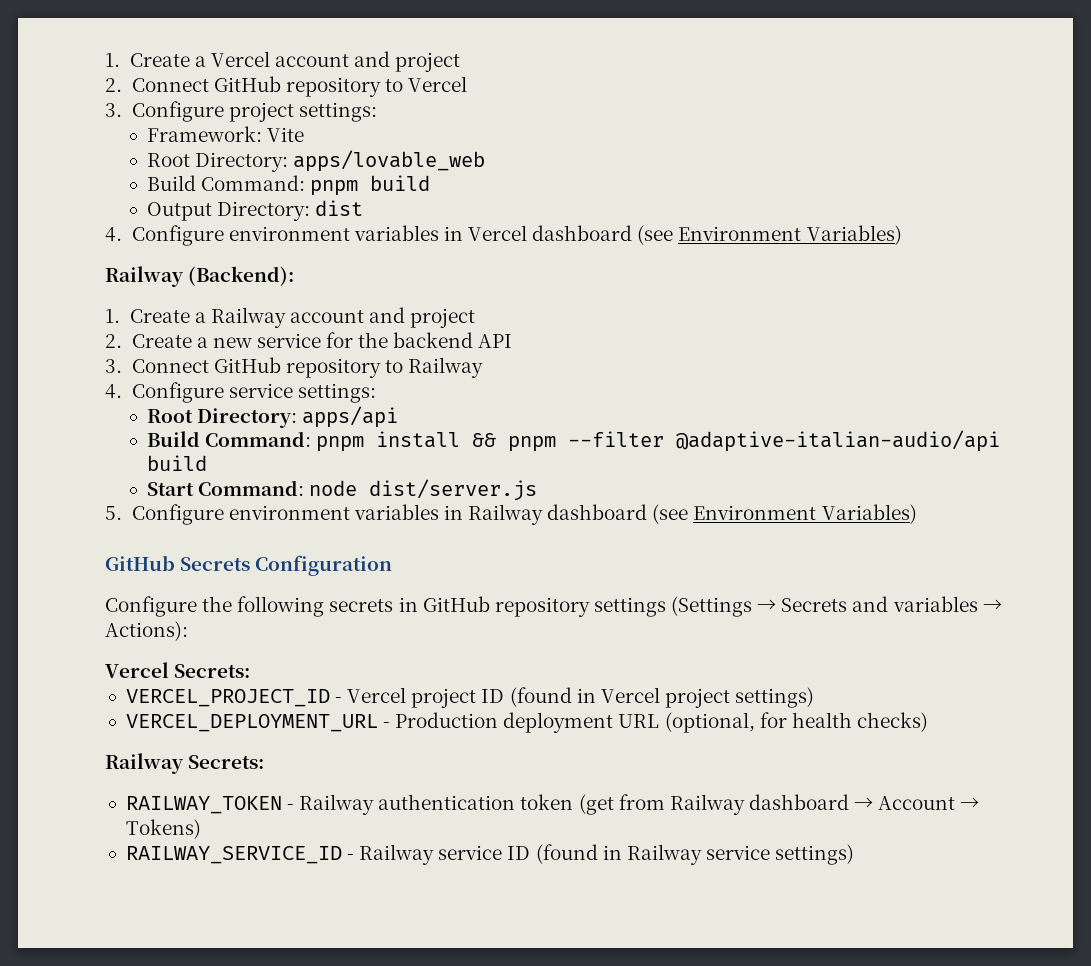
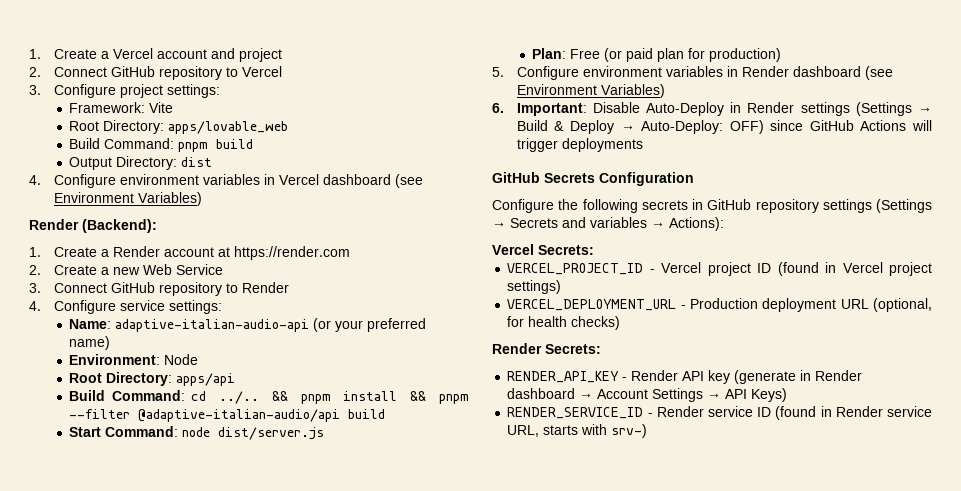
[105,266,184,287] Railway -> [29,219,79,230] Render
[210,307,476,328] Railway account and project -> [112,246,350,260] Render account at https://render.com
[256,332,513,348] service for the backend API -> [142,264,223,275] Web Service
[408,357,484,378] Railway -> [241,282,289,293] Render
(376, 393) none -> [69,318,427,332] [69,336,111,350] [69,354,199,365] // Name: adaptive-italian-audio-api (or your preferred name) // Environment: Node
(312, 439) none -> [190,391,288,404] cd ../.. &&
(538, 490) none -> [532,48,782,62] // Plan: Free (or paid plan for production)
[468,504,917,525] Railway dashboard (see Environment Variables) -> [741,66,893,80] [516,84,665,98] [492,102,932,116] [516,120,932,134] [516,138,643,152] Render dashboard (see Environment Variables) // 6. Important: Disable Auto-Deploy in Render settings (Settings → Build & Deploy → Auto-Deploy: OFF) since GitHub Actions will trigger deployments
[105,753,265,774] [125,794,980,815] [125,819,201,839] [125,844,855,865] Railway Secrets: // RAILWAY_TOKEN - Railway authentication token (get from Railway dashboard → Account → Tokens) // RAILWAY_SERVICE_ID - Railway service ID (found in Railway service settings) -> [492,343,601,354] [507,370,863,384] [507,388,788,402] [507,406,932,420] [507,424,648,438] Render Secrets: // RENDER_API_KEY - Render API key (generate in Render dashboard → Account Settings → API Keys) // RENDER_SERVICE_ID - Render service ID (found in Render service URL, starts with srv-)

